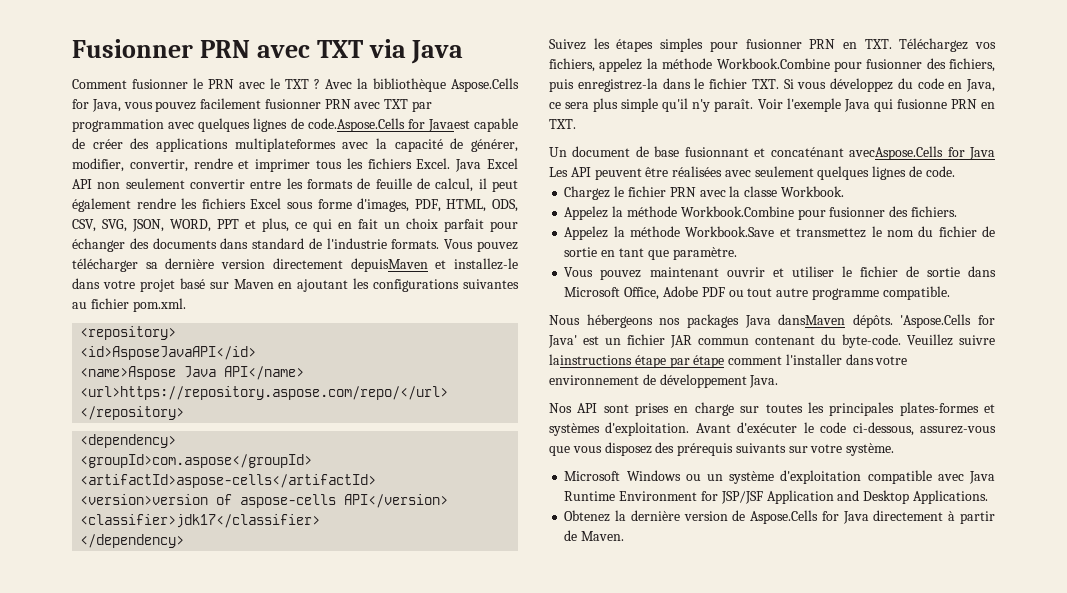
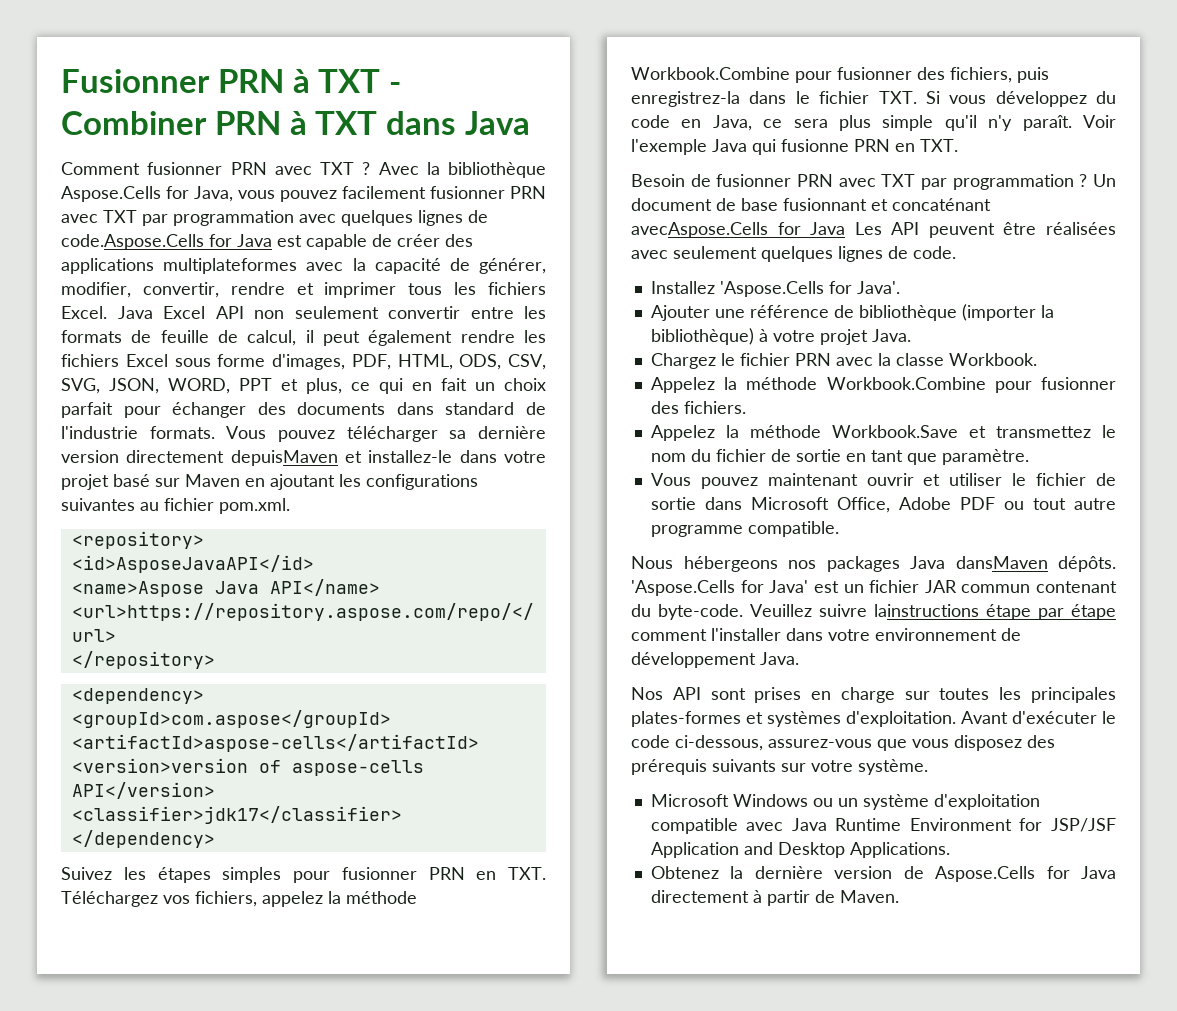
[256,39,406,58] avec TXT via -> [292,69,402,93] [61,111,457,135] à TXT - Combiner PRN à TXT dans
[193,78,280,89] le PRN avec le -> [230,162,312,175] PRN avec
[427,119,470,132] Javaest -> [237,234,302,247] Java est
(576, 124) none -> [631,174,1088,190] Besoin de fusionner PRN avec TXT par programmation ?
(955, 171) none -> [650,281,900,297] [650,304,1054,321] [650,328,911,345] // Installez 'Aspose.Cells for Java'. // Ajouter une référence de bibliothèque (importer la bibliothèque) à votre projet Java.

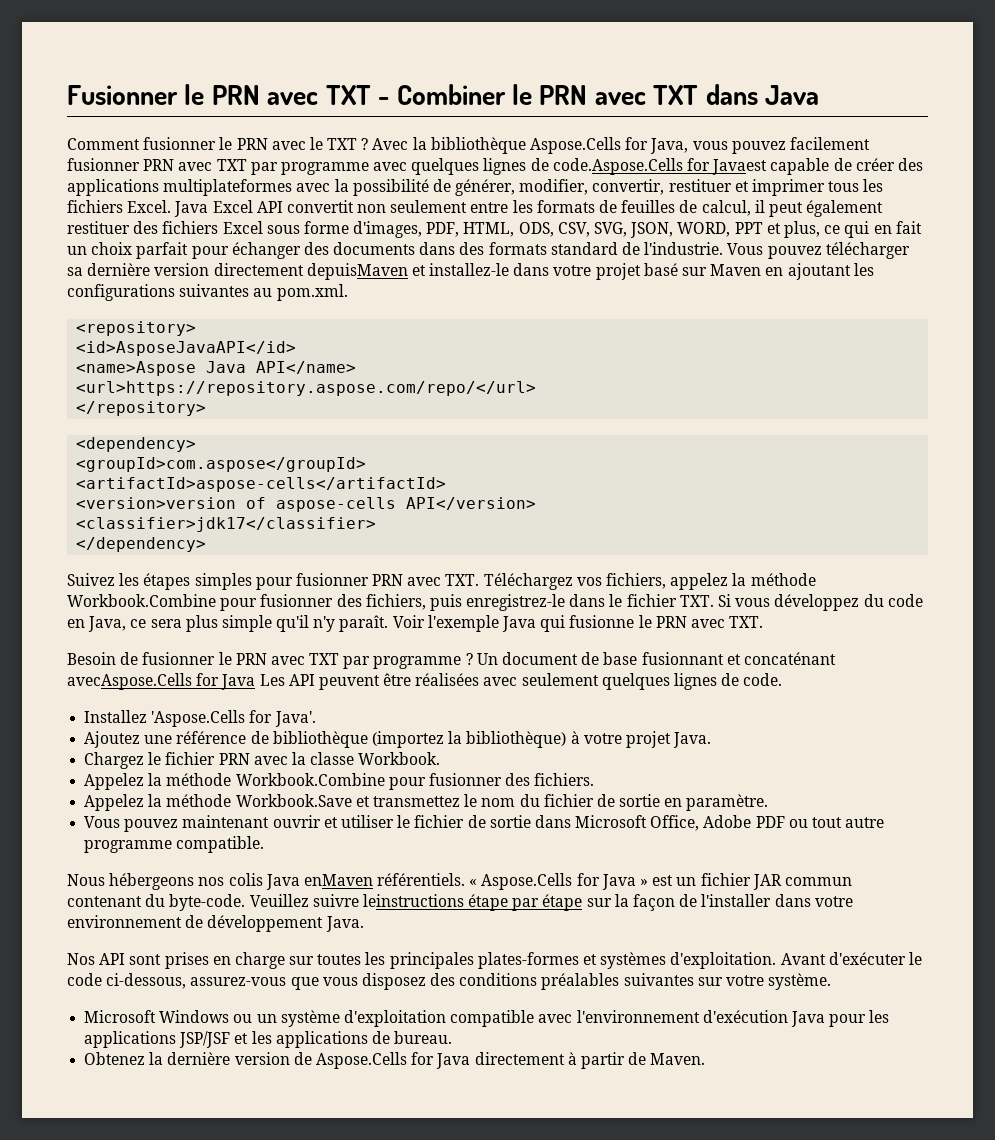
[217,69,402,93] [61,111,307,135] PRN à TXT - Combiner PRN à -> [184,84,646,105] le PRN avec TXT - Combiner le PRN avec
[230,162,312,175] PRN avec -> [219,137,323,150] le PRN avec le
[173,210,294,226] programmation -> [280,162,369,175] programme
[237,234,302,247] Java est -> [712,159,768,175] Javaest
[374,258,441,274] capacité -> [352,179,429,196] possibilité
[230,282,285,295] rendre -> [668,179,732,192] restituer
(244, 312) none -> [286,200,354,213] convertit
[388,306,460,319] convertir -> (468, 206) none
[160,330,209,343] feuille -> [621,200,676,213] feuilles
[460,330,546,343] rendre les -> [67,221,159,234] restituer des
[445,402,546,415] [61,426,215,439] standard de l'industrie formats. -> [459,242,724,255] des formats standard de l'industrie.
[164,498,214,511] fichier -> (273, 292) none
[476,871,497,880] en -> [407,577,442,586] avec
[631,91,740,107] enregistrez-la -> [466,594,566,611] enregistrez-le
[854,139,915,152] PRN en -> [638,615,725,628] le PRN avec
[797,174,1074,190] PRN avec TXT par programmation -> [218,652,462,669] le PRN avec TXT par programme
[650,305,710,321] Ajouter -> [84,731,141,748] Ajoutez
[961,304,1036,321] (importer -> [371,731,444,748] (importez
[870,450,937,465] tant que -> (683, 802) none
[826,556,1116,572] [631,580,809,596] packages Java dansMaven dépôts. 'Aspose.Cells for Java' -> [228,873,649,890] colis Java enMaven référentiels. « Aspose.Cells for Java »
[874,604,979,617] lainstructions -> [362,894,464,907] leinstructions
[631,629,707,641] comment -> [586,894,698,911] sur la façon de
[631,759,776,775] prérequis suivants -> [459,973,694,990] conditions préalables suivantes
[791,818,1116,832] [650,842,950,858] Java Runtime Environment for JSP/JSF Application and Desktop Applications. -> [576,1010,890,1027] [84,1031,453,1048] l'environnement d'exécution Java pour les applications JSP/JSF et les applications de bureau.

